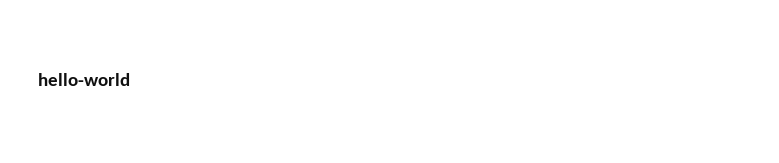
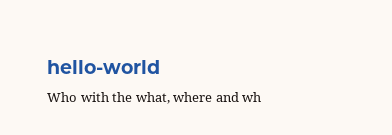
(130, 79) none -> [47,92,262,104] // Who with the what, where and wh

